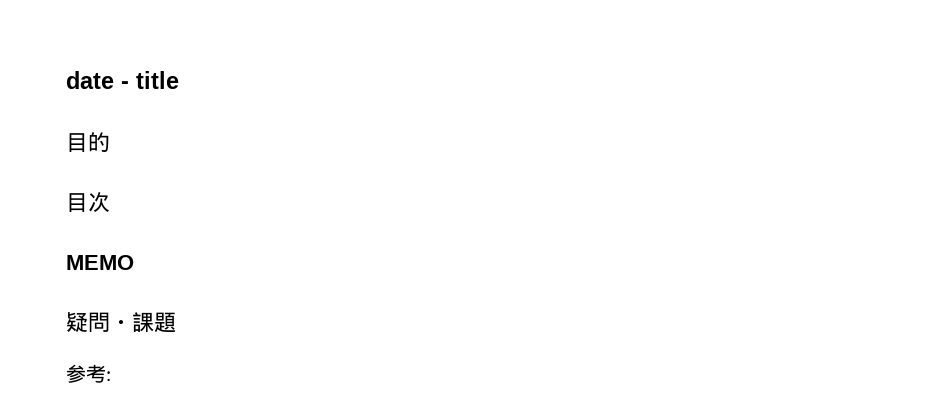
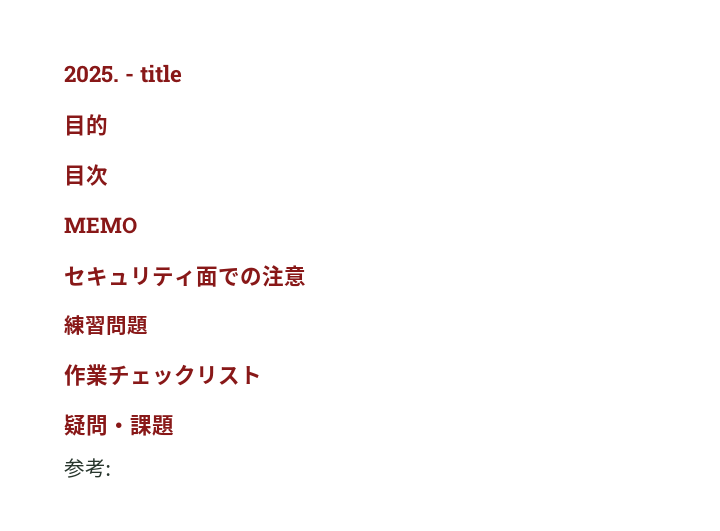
[66,71,114,89] date -> [64,65,119,83] 2025.
(134, 262) none -> [64,265,306,287] [64,315,148,335] [64,364,262,386] // セキュリティ面での注意 // 練習問題 // 作業チェックリスト

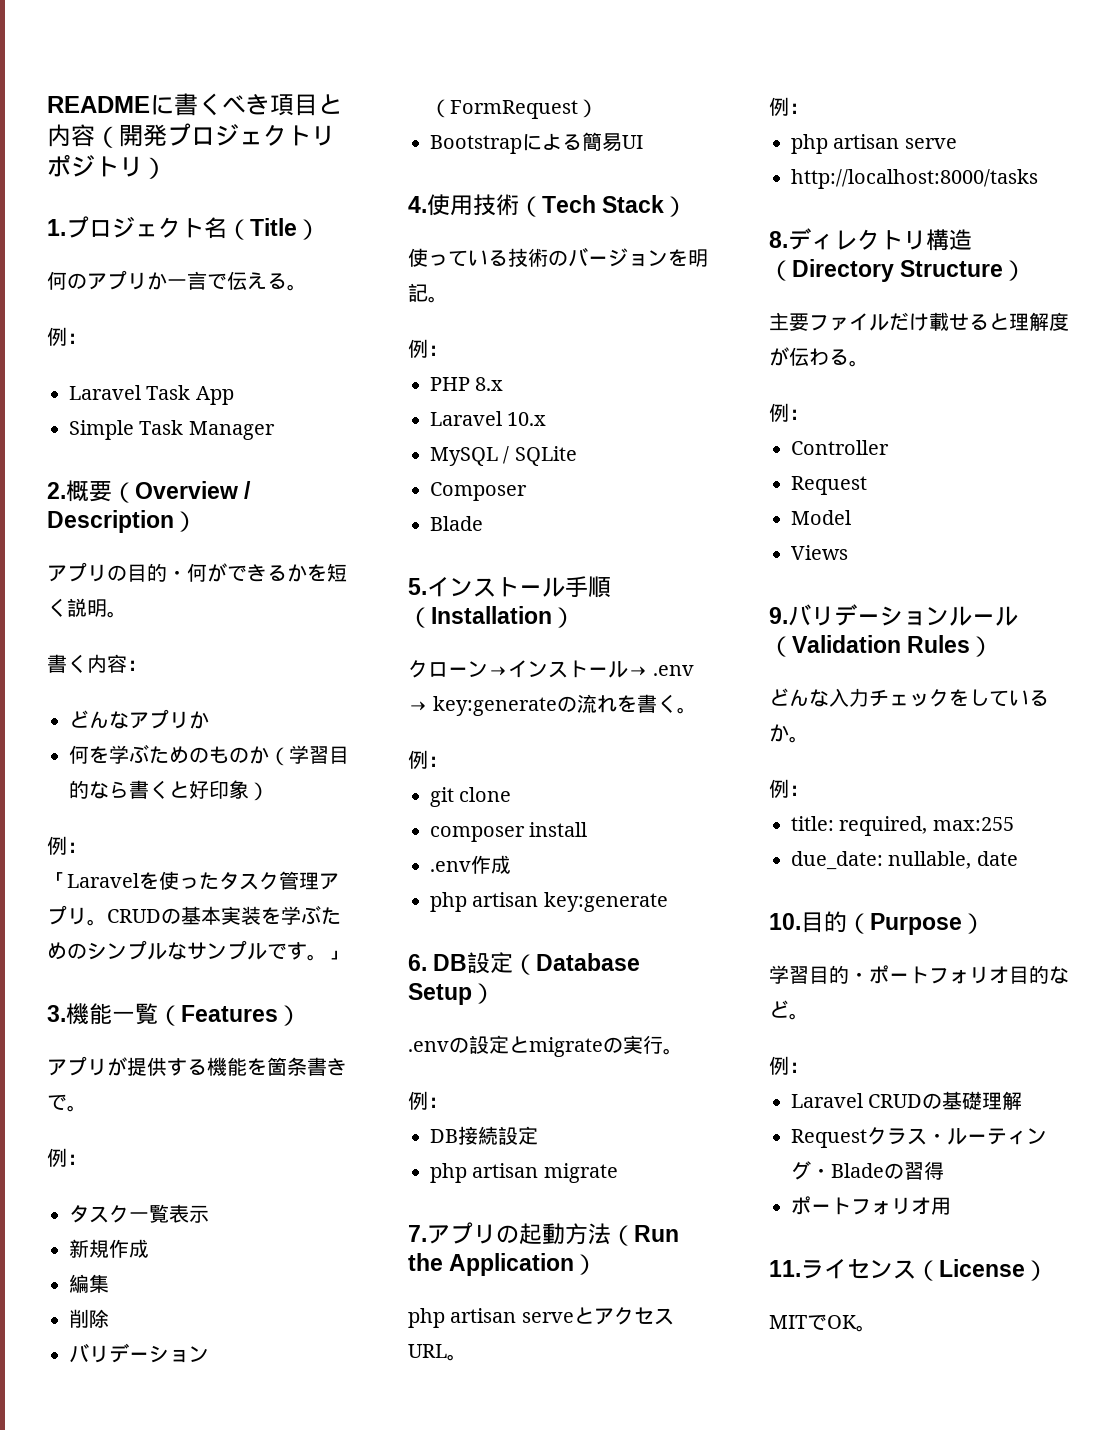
[64,64,183,83] [64,114,108,136] [64,164,108,186] [64,217,137,234] [64,265,306,287] [64,315,148,335] [64,364,262,386] [64,414,174,436] [64,458,110,478] 2025. - title // 目的 // 目次 // MEMO // セキュリティ面での注意 // 練習問題 // 作業チェックリスト // 疑問・課題 // 参考: -> [47,93,342,116] [47,123,335,148] [47,154,167,179] [47,216,320,240] [47,270,307,291] [47,327,87,346] [69,385,234,405] [69,420,275,440] [47,480,252,503] [47,510,197,533] [47,562,347,582] [47,598,127,618] [47,654,147,673] [69,709,209,729] [69,744,349,766] [69,780,269,801] [47,836,87,855] [47,871,339,890] [47,905,341,926] [47,940,347,961] [47,1003,301,1026] [47,1056,347,1076] [47,1094,87,1112] [47,1148,87,1167] [69,1204,209,1223] [69,1239,149,1258] [69,1274,109,1293] [69,1309,109,1328] [69,1343,209,1363] [430,99,598,119] [430,132,643,154] [408,194,688,217] [408,247,708,267] [408,283,448,303] [408,339,448,358] [430,377,504,391] [430,411,547,426] [430,446,577,466] [430,482,527,501] [430,516,483,531] [408,576,611,598] [408,606,575,628] [408,660,695,678] [408,694,698,716] [408,750,448,769] [430,787,512,807] [430,822,588,842] [430,855,511,874] [430,892,668,912] [408,952,641,975] [408,983,495,1005] [408,1035,683,1057] [408,1091,448,1110] [430,1126,538,1145] [430,1163,618,1183] [408,1222,679,1246] [408,1253,598,1276] [408,1307,674,1328] [408,1344,467,1361] [769,97,809,116] [791,134,957,154] [791,169,1038,189] [769,228,972,251] [769,259,1027,282] [769,312,1069,331] [769,347,869,367] [769,403,809,422] [791,440,889,455] [791,476,867,495] [791,510,851,525] [791,545,848,560] [769,604,1018,626] [769,635,994,657] [769,688,1049,707] [769,724,809,743] [769,779,809,798] [791,816,1014,836] [791,851,1018,870] [769,911,985,935] [769,965,1069,984] [769,1000,809,1020] [769,1056,809,1075] [791,1091,1023,1110] [791,1127,1047,1148] [791,1161,944,1180] [791,1196,951,1215] [769,1259,1048,1281] [769,1314,876,1332] READMEに書くべき項目と内容（開発プロジェクトリポジトリ） // 1.プロジェクト名（Title） // 何のアプリか一言で伝える。 // 例： // Laravel Task App // Simple Task Manager // 2.概要（Overview / Description） // アプリの目的・何ができるかを短く説明。 // 書く内容： // どんなアプリか // 何を学ぶためのものか（学習目的なら書くと好印象） // 例： // 「Laravelを使ったタスク管理アプリ。CRUDの基本実装を学ぶためのシンプルなサンプルです。」 // 3.機能一覧（Features） // アプリが提供する機能を箇条書きで。 // 例： // タスク一覧表示 // 新規作成 // 編集 // 削除 // バリデーション（FormRequest） // Bootstrapによる簡易UI // 4.使用技術（Tech Stack） // 使っている技術のバージョンを明記。 // 例： // PHP 8.x // Laravel 10.x // MySQL / SQLite // Composer // Blade // 5.インストール手順（Installation） // クローン→インストール→ .env → key:generateの流れを書く。 // 例： // git clone // composer install // .env作成 // php artisan key:generate // 6. DB設定（Database Setup） // .envの設定とmigrateの実行。 // 例： // DB接続設定 // php artisan migrate // 7.アプリの起動方法（Run the Application） // php artisan serveとアクセスURL。 // 例： // php artisan serve // http://localhost:8000/tasks // 8.ディレクトリ構造（Directory Structure） // 主要ファイルだけ載せると理解度が伝わる。 // 例： // Controller // Request // Model // Views // 9.バリデーションルール（Validation Rules） // どんな入力チェックをしているか。 // 例： // title: required, max:255 // due_date: nullable, date // 10.目的（Purpose） // 学習目的・ポートフォリオ目的など。 // 例： // Laravel CRUDの基礎理解 // Requestクラス・ルーティング・Bladeの習得 // ポートフォリオ用 // 11.ライセンス（License） // MITでOK。

